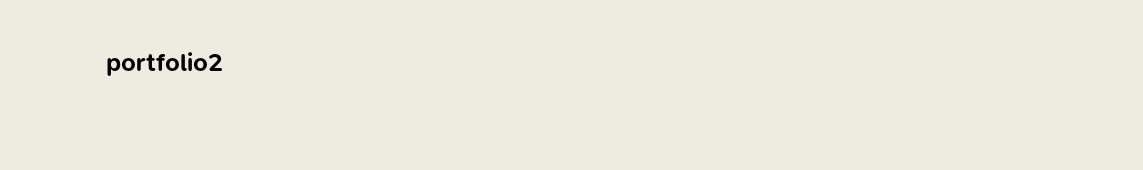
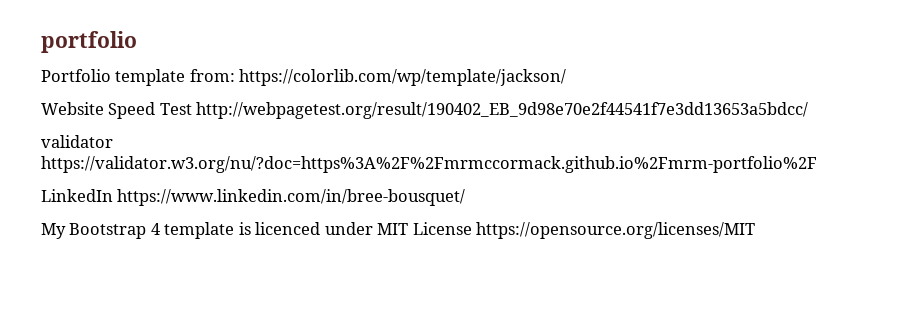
[106,52,223,76] portfolio2 -> [41,31,137,53] [41,69,567,86] [41,102,809,119] [41,135,113,148] [41,156,817,173] [41,189,466,206] [41,222,756,239] portfolio // Portfolio template from: https://colorlib.com/wp/template/jackson/ // Website Speed Test http://webpagetest.org/result/190402_EB_9d98e70e2f44541f7e3dd13653a5bdcc/ // validator https://validator.w3.org/nu/?doc=https%3A%2F%2Fmrmccormack.github.io%2Fmrm-portfolio%2F // LinkedIn https://www.linkedin.com/in/bree-bousquet/ // My Bootstrap 4 template is licenced under MIT License https://opensource.org/licenses/MIT

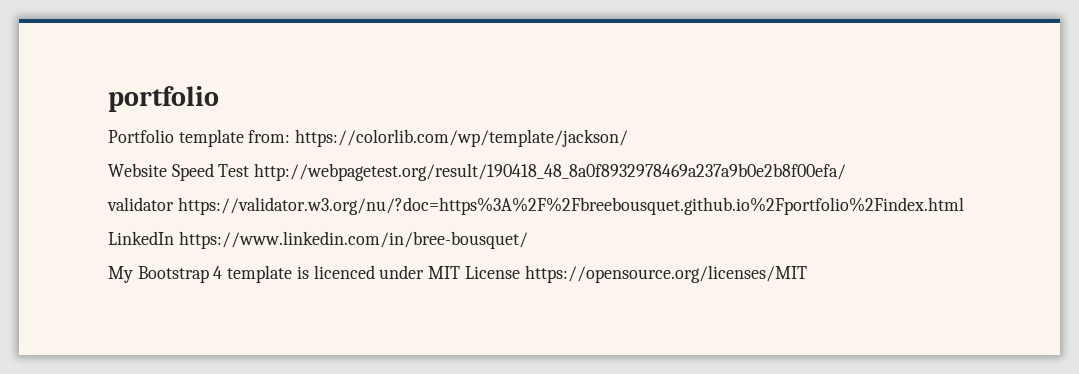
[196,102,809,119] http://webpagetest.org/result/190402_EB_9d98e70e2f44541f7e3dd13653a5bdcc/ -> [254,163,847,181] http://webpagetest.org/result/190418_48_8a0f8932978469a237a9b0e2b8f00efa/
[41,156,817,173] https://validator.w3.org/nu/?doc=https%3A%2F%2Fmrmccormack.github.io%2Fmrm-portfolio%2F -> [177,197,964,215] https://validator.w3.org/nu/?doc=https%3A%2F%2Fbreebousquet.github.io%2Fportfolio%2Findex.html

